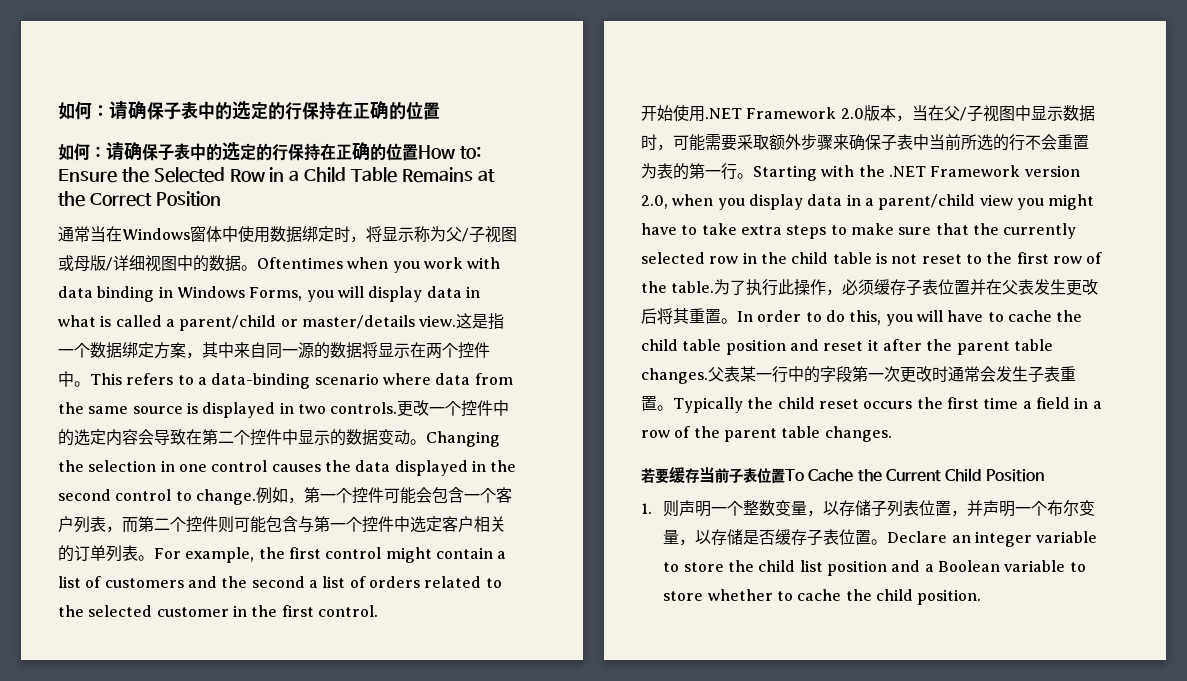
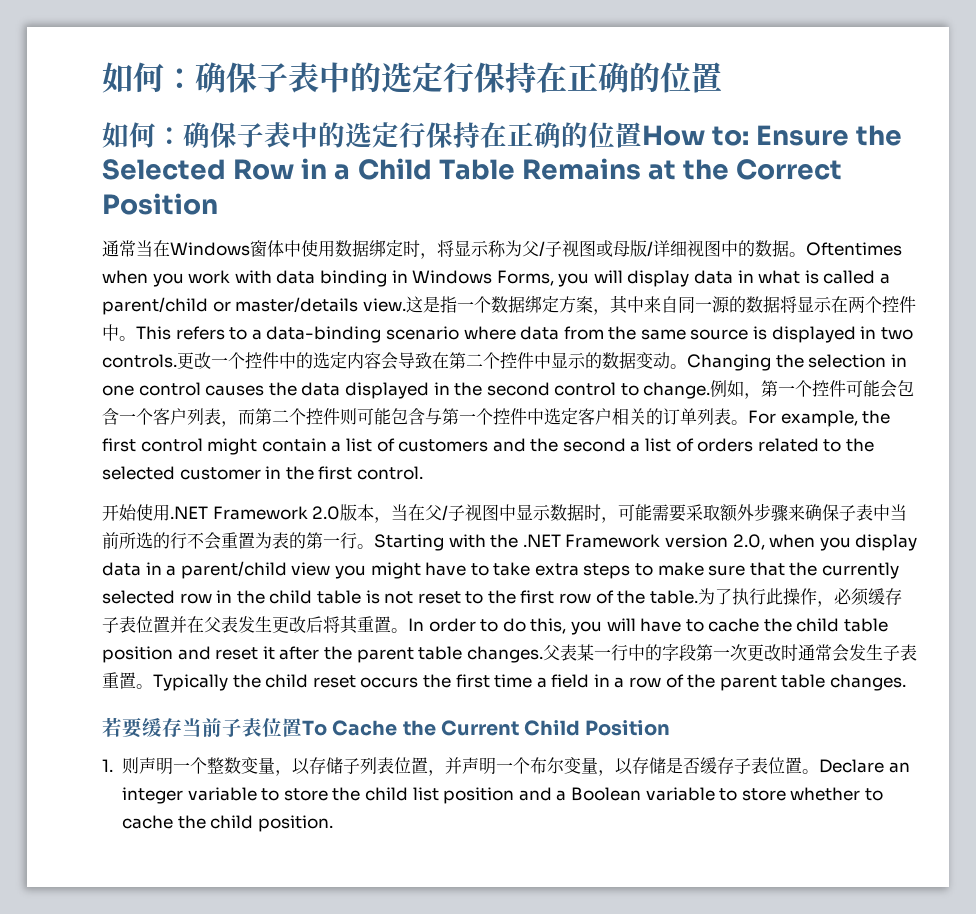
[58,101,285,120] 如何：请确保子表中的选定的 -> [102,62,443,93] 如何：确保子表中的选定
[106,142,272,161] 请确保子表中的选定的 -> [183,122,399,148] 确保子表中的选定

